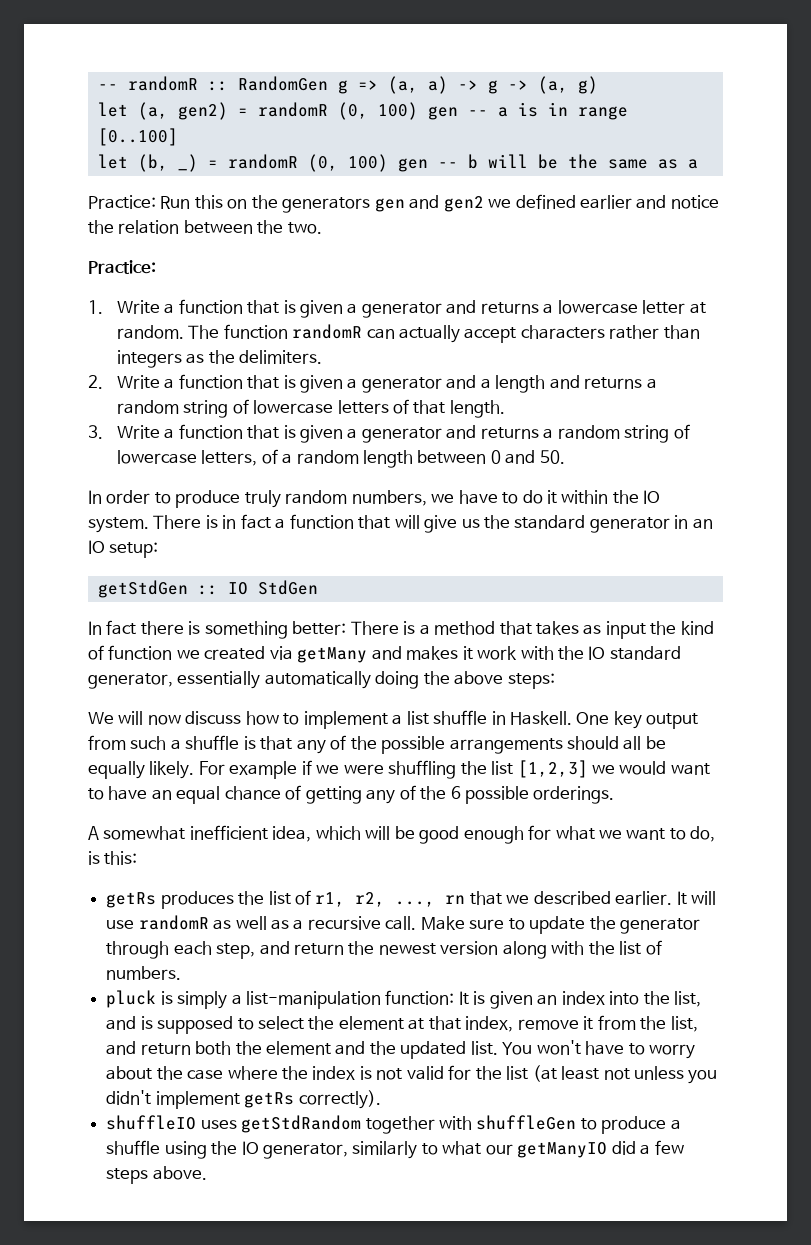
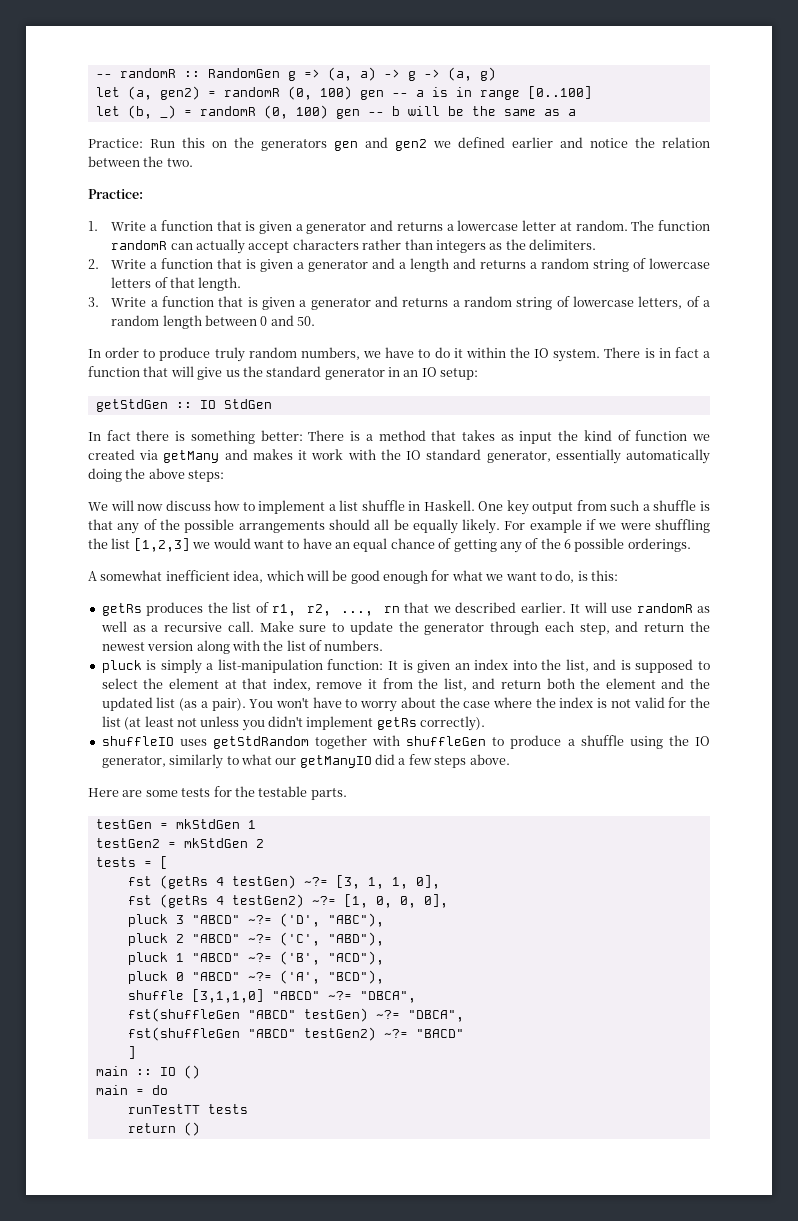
[470,1041,498,1055] list. -> [156,697,246,711] list (as a pair).
(207, 1173) none -> [88,786,347,800] [95,819,256,829] [95,838,264,848] [95,856,168,869] [127,875,440,889] [127,894,448,908] [127,913,384,927] [127,932,384,946] [127,951,384,965] [127,970,384,984] [127,989,416,1003] [127,1008,464,1022] [127,1027,464,1041] [127,1046,136,1059] [95,1065,200,1079] [95,1085,168,1095] [127,1104,248,1114] [127,1122,200,1136] // Here are some tests for the testable parts. // testGen = mkStdGen 1 // testGen2 = mkStdGen 2 // tests = [ // fst (getRs 4 testGen) ~?= [3, 1, 1, 0], // fst (getRs 4 testGen2) ~?= [1, 0, 0, 0], // pluck 3 "ABCD" ~?= ('D', "ABC"), // pluck 2 "ABCD" ~?= ('C', "ABD"), // pluck 1 "ABCD" ~?= ('B', "ACD"), // pluck 0 "ABCD" ~?= ('A', "BCD"), // shuffle [3,1,1,0] "ABCD" ~?= "DBCA", // fst(shuffleGen "ABCD" testGen) ~?= "DBCA", // fst(shuffleGen "ABCD" testGen2) ~?= "BACD" // ] // main :: IO () // main = do // runTestTT tests // return ()

